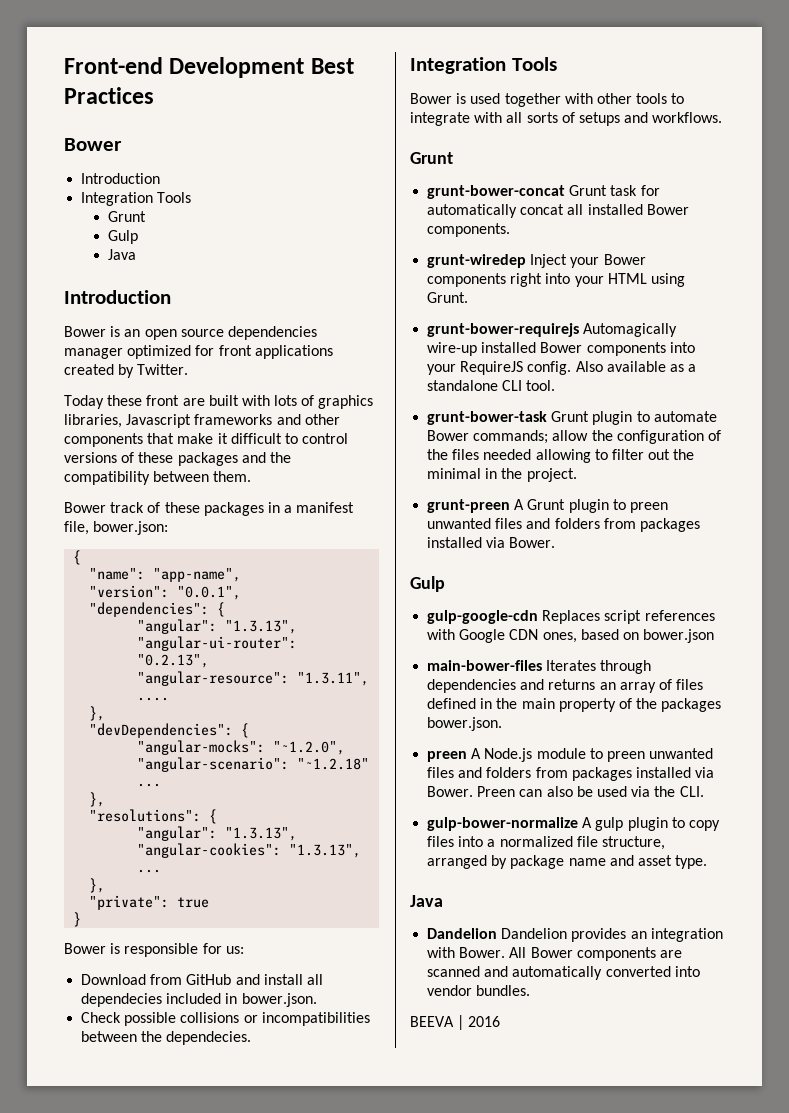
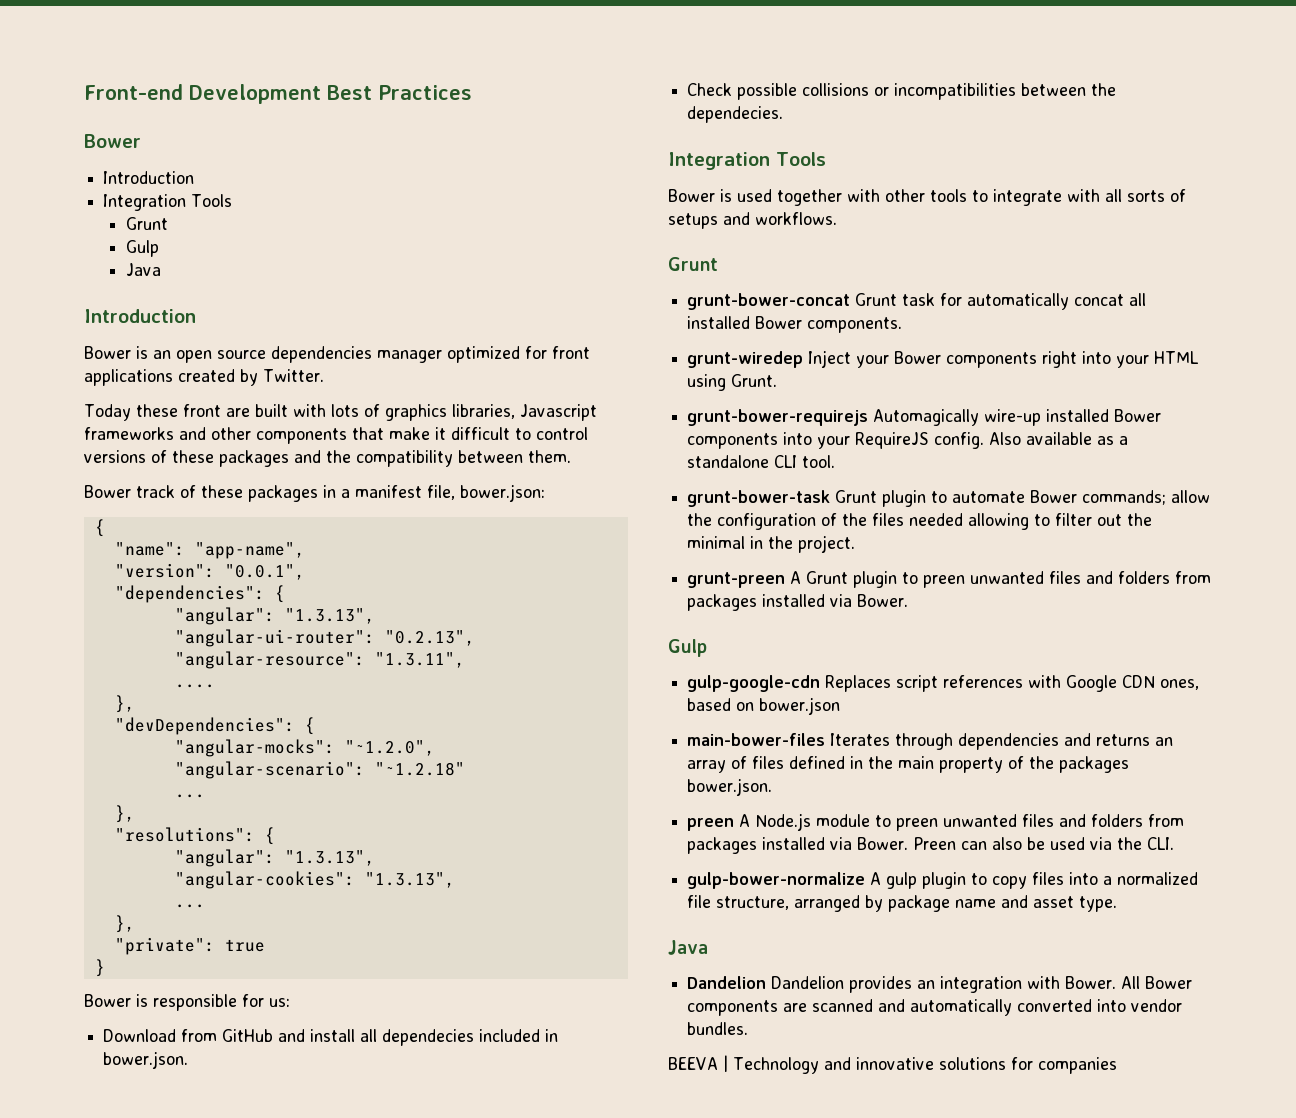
[468,1016,501,1027] 2016 -> [732,1057,1117,1074] Technology and innovative solutions for companies

